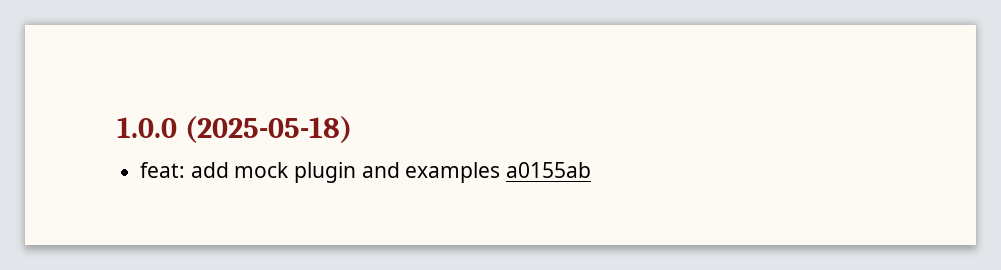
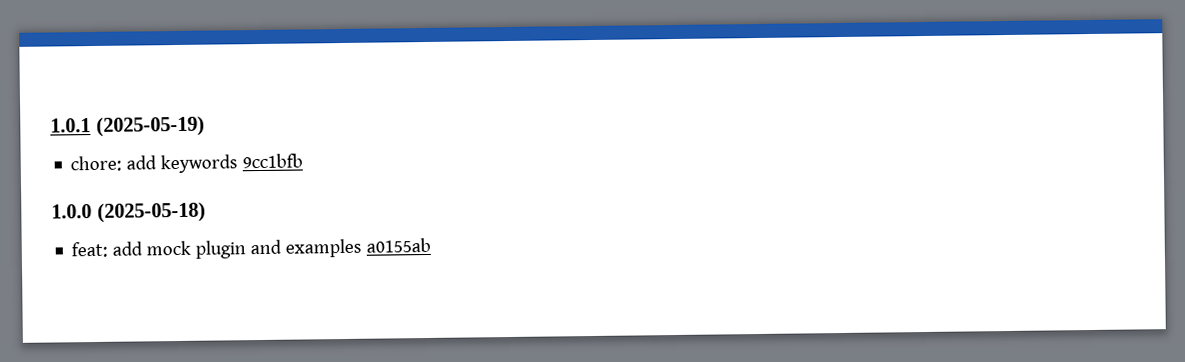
(117, 127) none -> [50,115,205,137] [70,153,304,174] 1.0.1 (2025-05-19) // chore: add keywords 9cc1bfb //

